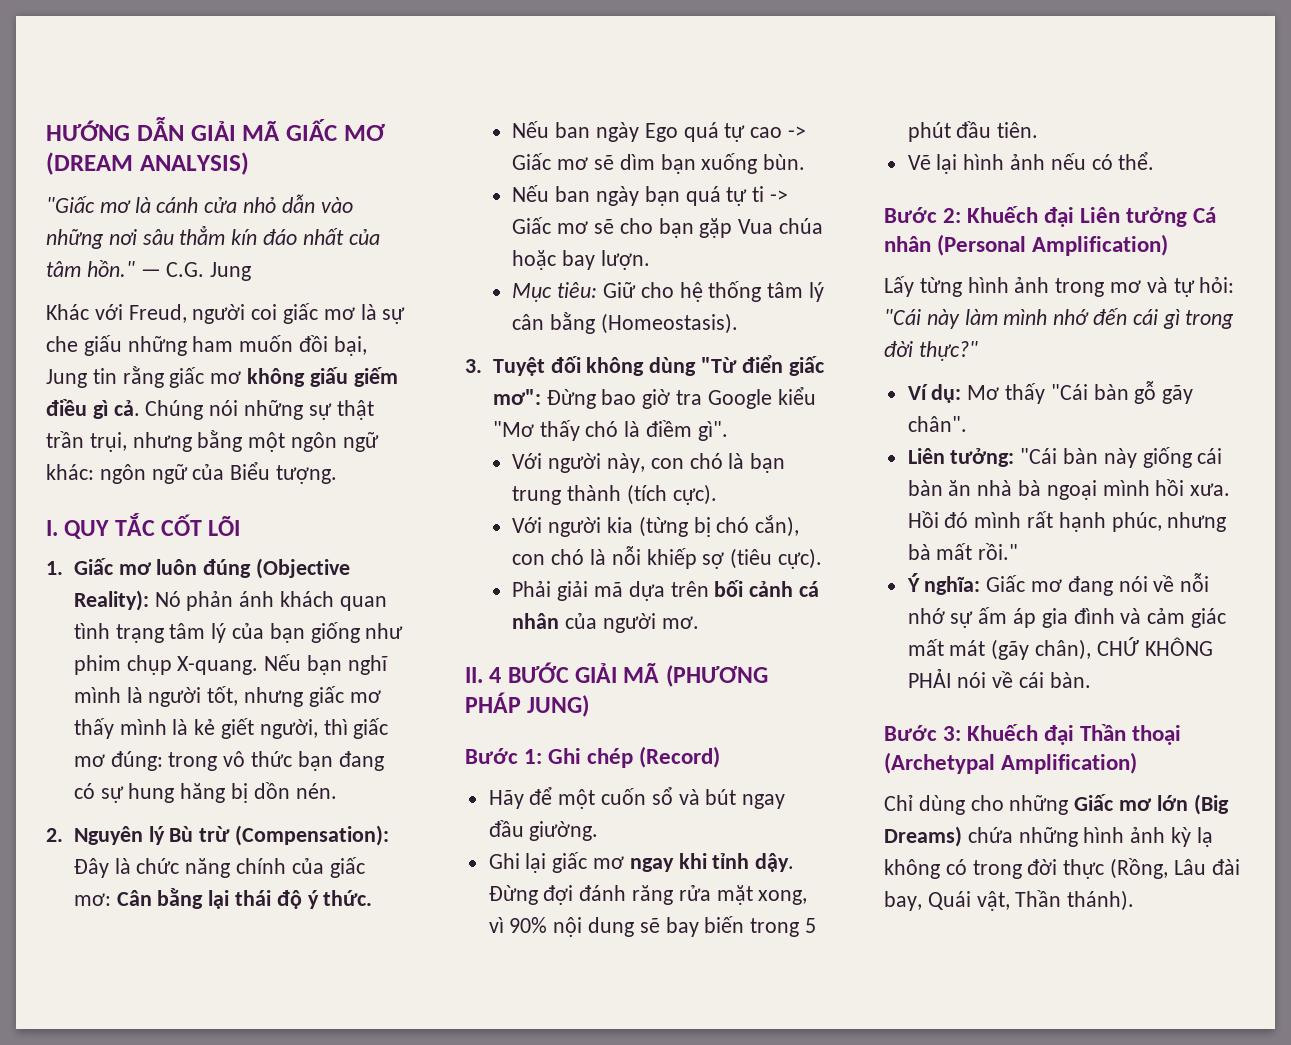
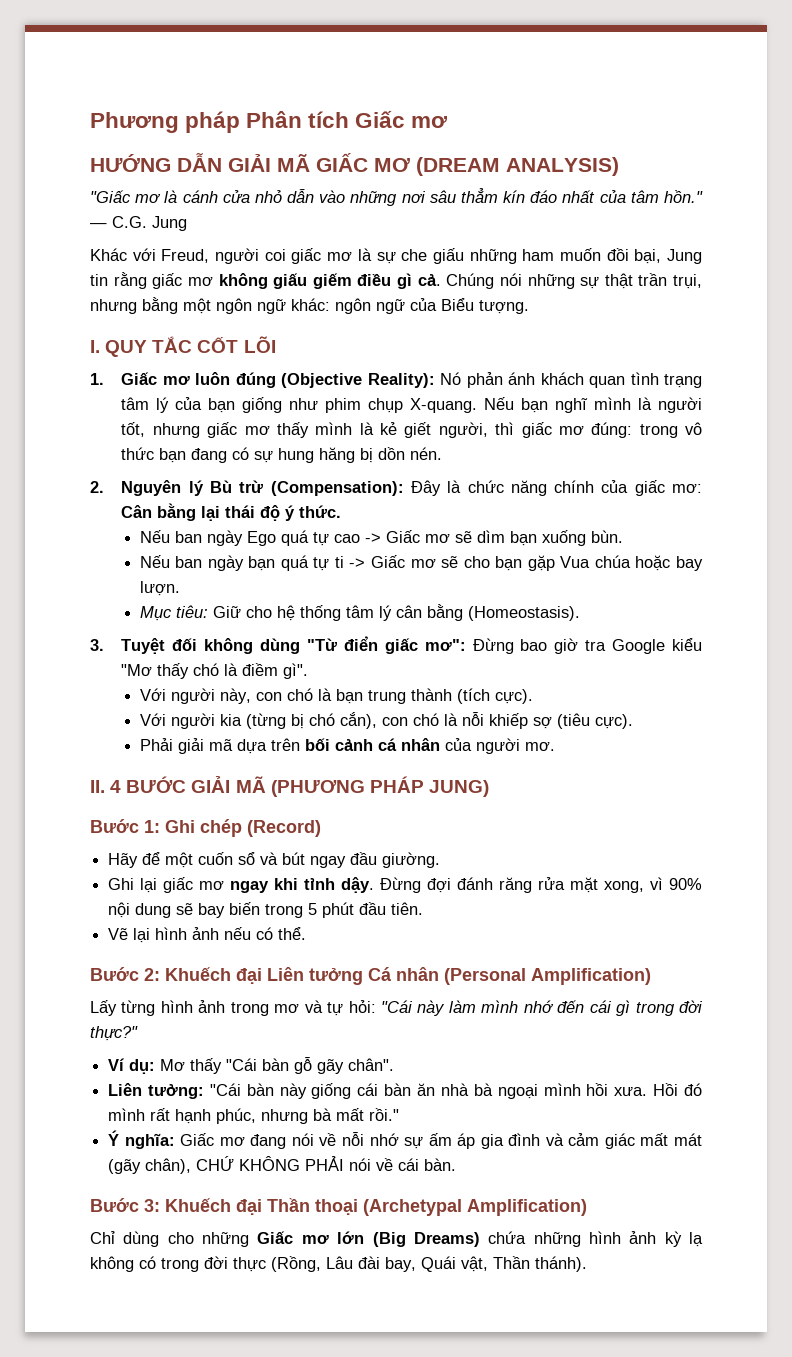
(46, 130) none -> [90,110,448,133] Phương pháp Phân tích Giấc mơ //

